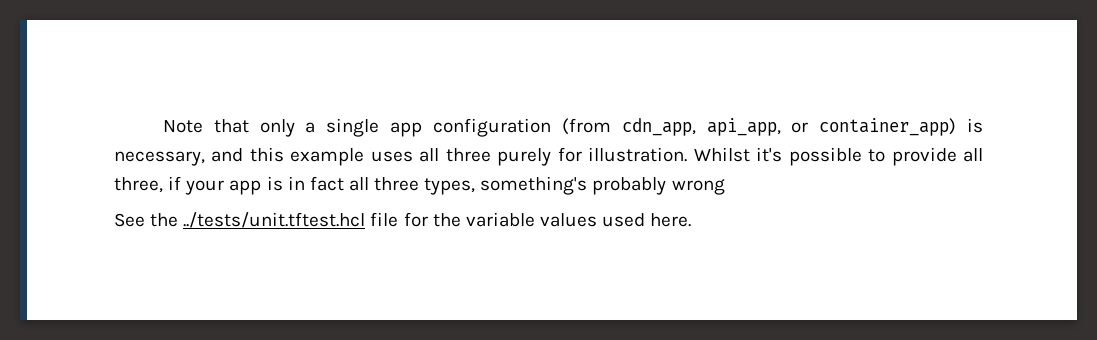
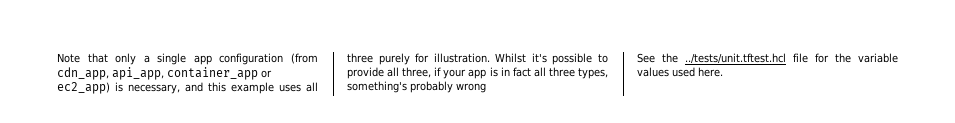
[791,118,957,136] or container_app) -> [167,67,272,80] [57,82,110,94] container_app or ec2_app)

